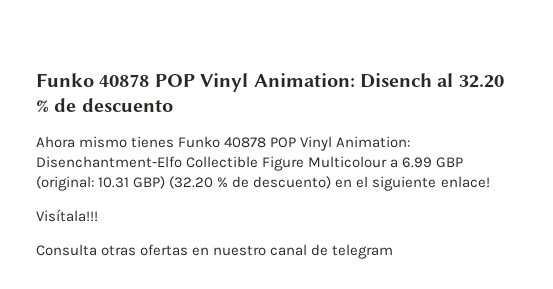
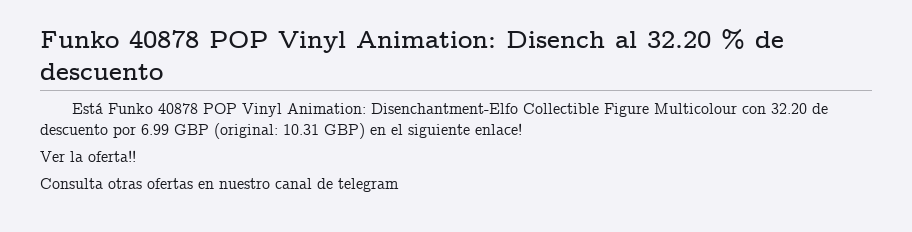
[36,136,175,148] Ahora mismo tienes -> [72,103,104,114] Está
[390,159,399,168] a -> [742,103,829,114] [40,124,136,138] con 32.20 de descuento por
[169,176,332,189] (32.20 % de descuento) -> (365, 131) none
[36,209,98,222] Visítala!!! -> [40,150,136,162] Ver la oferta!!

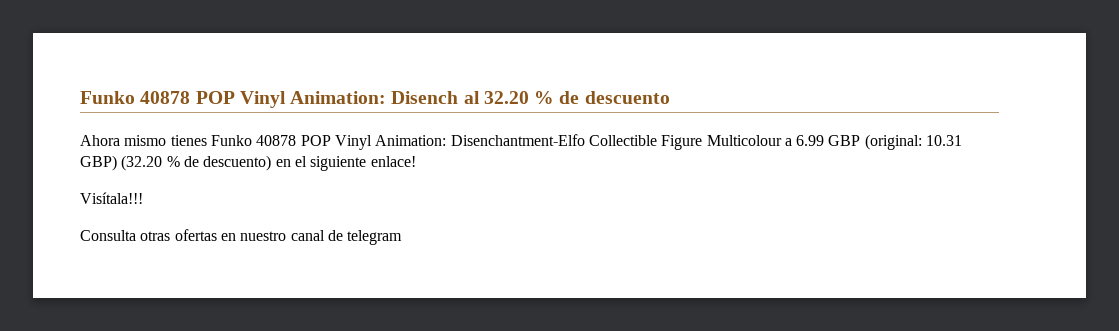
[72,103,104,114] Está -> [80,135,207,146] Ahora mismo tienes
[742,103,829,114] [40,124,136,138] con 32.20 de descuento por -> [784,138,792,146] a
(365, 131) none -> [121,155,272,171] (32.20 % de descuento)
[40,150,136,162] Ver la oferta!! -> [80,192,143,204] Visítala!!!

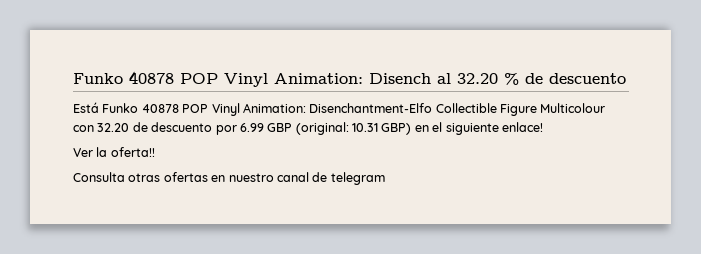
[80,135,207,146] Ahora mismo tienes -> [73,102,99,113] Está
[784,138,792,146] a -> [73,122,237,135] con 32.20 de descuento por
[121,155,272,171] (32.20 % de descuento) -> (412, 129) none
[80,192,143,204] Visítala!!! -> [73,147,155,157] Ver la oferta!!

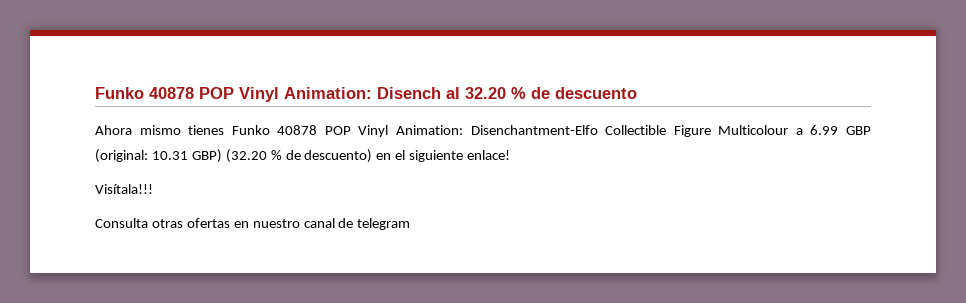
[73,102,99,113] Está -> [95,125,225,135] Ahora mismo tienes
[73,122,237,135] con 32.20 de descuento por -> [795,128,803,135] a
(412, 129) none -> [225,149,373,163] (32.20 % de descuento)
[73,147,155,157] Ver la oferta!! -> [95,184,153,194] Visítala!!!

